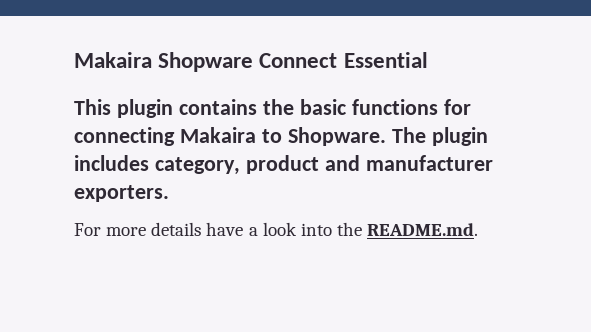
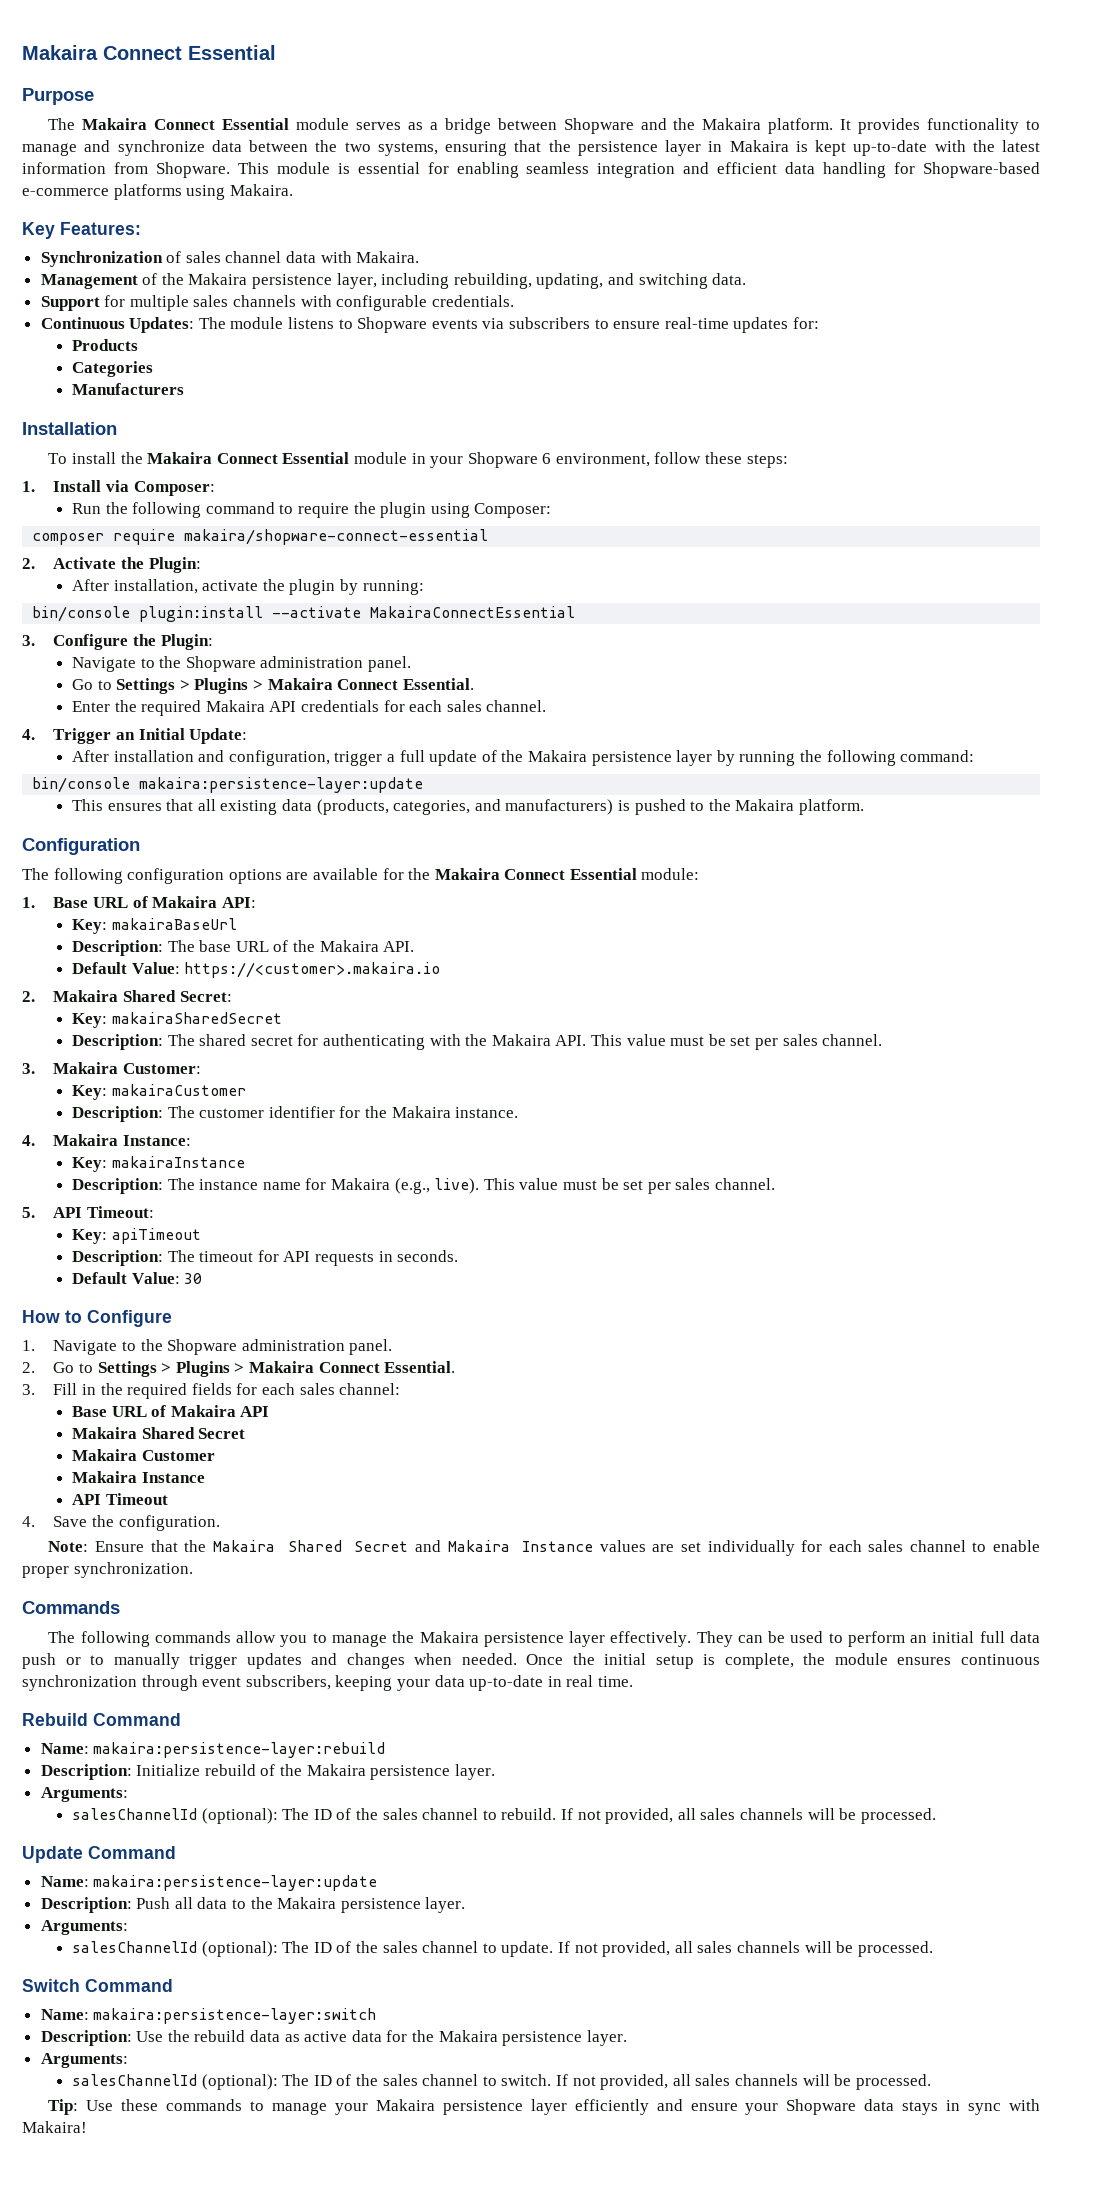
[74,52,254,72] Makaira Shopware -> [22,45,98,60] Makaira
[74,99,471,118] [74,127,488,146] [74,155,493,175] [74,185,169,202] [74,222,479,236] This plugin contains the basic functions for connecting Makaira to Shopware. The plugin includes category, product and manufacturer exporters. // For more details have a look into the README.md. -> [22,88,94,105] [48,118,1040,134] [22,140,1040,156] [22,162,1040,178] [22,184,293,200] [22,222,141,239] [40,251,420,267] [40,273,747,289] [40,295,514,311] [40,317,819,333] [72,339,139,351] [72,361,154,377] [72,383,185,395] [22,422,117,435] [48,452,788,468] [22,480,215,496] [72,502,552,518] [32,529,489,545] [22,557,201,573] [72,579,424,595] [32,606,576,622] [22,634,213,650] [72,656,412,672] [72,678,474,694] [72,700,547,716] [22,728,248,744] [72,750,975,766] [32,777,424,793] [72,799,864,815] [22,838,140,855] [22,868,700,884] [22,896,256,908] [72,918,237,934] [72,940,415,956] [72,962,441,978] [22,990,232,1002] [72,1012,282,1028] [72,1034,883,1050] [22,1062,201,1074] [72,1084,246,1100] [72,1106,519,1122] [22,1134,191,1146] [72,1156,245,1172] [72,1178,775,1194] [22,1206,154,1218] [72,1228,201,1244] [72,1250,459,1266] [72,1272,203,1284] [22,1310,172,1327] [22,1339,393,1355] [22,1361,456,1377] [22,1383,401,1399] [72,1405,270,1417] [72,1427,246,1439] [72,1449,215,1461] [72,1471,205,1483] [72,1493,168,1505] [22,1515,220,1531] [48,1540,1040,1556] [22,1562,193,1578] [22,1601,120,1614] [48,1631,1040,1647] [22,1653,1040,1669] [22,1675,633,1691] [22,1713,181,1726] [40,1742,386,1758] [40,1764,495,1780] [40,1787,128,1802] [72,1808,936,1824] [22,1846,176,1863] [40,1875,378,1891] [40,1897,466,1913] [40,1920,128,1935] [72,1941,933,1957] [22,1979,173,1992] [40,2008,377,2024] [40,2030,627,2046] [40,2053,128,2068] [72,2074,931,2090] [48,2099,1041,2115] [22,2121,87,2133] Purpose // The Makaira Connect Essential module serves as a bridge between Shopware and the Makaira platform. It provides functionality to manage and synchronize data between the two systems, ensuring that the persistence layer in Makaira is kept up-to-date with the latest information from Shopware. This module is essential for enabling seamless integration and efficient data handling for Shopware-based e-commerce platforms using Makaira. // Key Features: // Synchronization of sales channel data with Makaira. // Management of the Makaira persistence layer, including rebuilding, updating, and switching data. // Support for multiple sales channels with configurable credentials. // Continuous Updates: The module listens to Shopware events via subscribers to ensure real-time updates for: // Products // Categories // Manufacturers // Installation // To install the Makaira Connect Essential module in your Shopware 6 environment, follow these steps: // 1. Install via Composer: // Run the following command to require the plugin using Composer: // composer require makaira/shopware-connect-essential // 2. Activate the Plugin: // After installation, activate the plugin by running: // bin/console plugin:install --activate MakairaConnectEssential // 3. Configure the Plugin: // Navigate to the Shopware administration panel. // Go to Settings > Plugins > Makaira Connect Essential. // Enter the required Makaira API credentials for each sales channel. // 4. Trigger an Initial Update: // After installation and configuration, trigger a full update of the Makaira persistence layer by running the following command: // bin/console makaira:persistence-layer:update // This ensures that all existing data (products, categories, and manufacturers) is pushed to the Makaira platform. // Configuration // The following configuration options are available for the Makaira Connect Essential module: // 1. Base URL of Makaira API: // Key: makairaBaseUrl // Description: The base URL of the Makaira API. // Default Value: https://<customer>.makaira.io // 2. Makaira Shared Secret: // Key: makairaSharedSecret // Description: The shared secret for authenticating with the Makaira API. This value must be set per sales channel. // 3. Makaira Customer: // Key: makairaCustomer // Description: The customer identifier for the Makaira instance. // 4. Makaira Instance: // Key: makairaInstance // Description: The instance name for Makaira (e.g., live). This value must be set per sales channel. // 5. API Timeout: // Key: apiTimeout // Description: The timeout for API requests in seconds. // Default Value: 30 // How to Configure // 1. Navigate to the Shopware administration panel. // 2. Go to Settings > Plugins > Makaira Connect Essential. // 3. Fill in the required fields for each sales channel: // Base URL of Makaira API // Makaira Shared Secret // Makaira Customer // Makaira Instance // API Timeout // 4. Save the configuration. // Note: Ensure that the Makaira Shared Secret and Makaira Instance values are set individually for each sales channel to enable proper synchronization. // Commands // The following commands allow you to manage the Makaira persistence layer effectively. They can be used to perform an initial full data push or to manually trigger updates and changes when needed. Once the initial setup is complete, the module ensures continuous synchronization through event subscribers, keeping your data up-to-date in real time. // Rebuild Command // Name: makaira:persistence-layer:rebuild // Description: Initialize rebuild of the Makaira persistence layer. // Arguments: // salesChannelId (optional): The ID of the sales channel to rebuild. If not provided, all sales channels will be processed. // Update Command // Name: makaira:persistence-layer:update // Description: Push all data to the Makaira persistence layer. // Arguments: // salesChannelId (optional): The ID of the sales channel to update. If not provided, all sales channels will be processed. // Switch Command // Name: makaira:persistence-layer:switch // Description: Use the rebuild data as active data for the Makaira persistence layer. // Arguments: // salesChannelId (optional): The ID of the sales channel to switch. If not provided, all sales channels will be processed. // Tip: Use these commands to manage your Makaira persistence layer efficiently and ensure your Shopware data stays in sync with Makaira!

